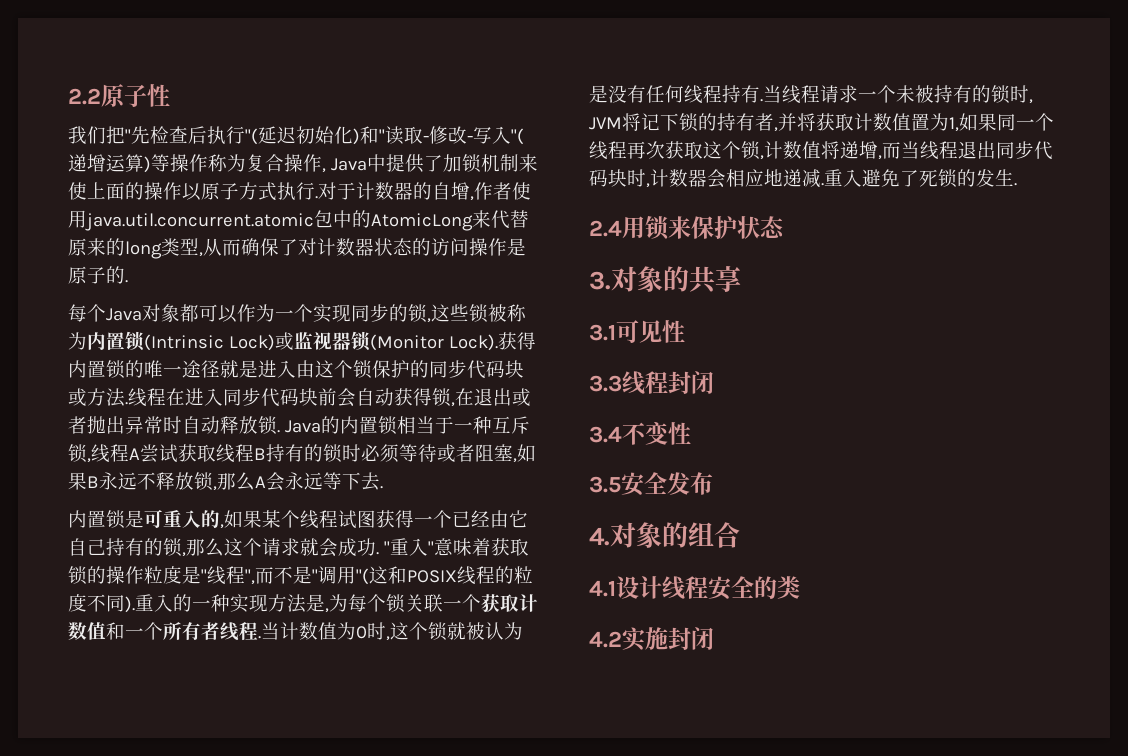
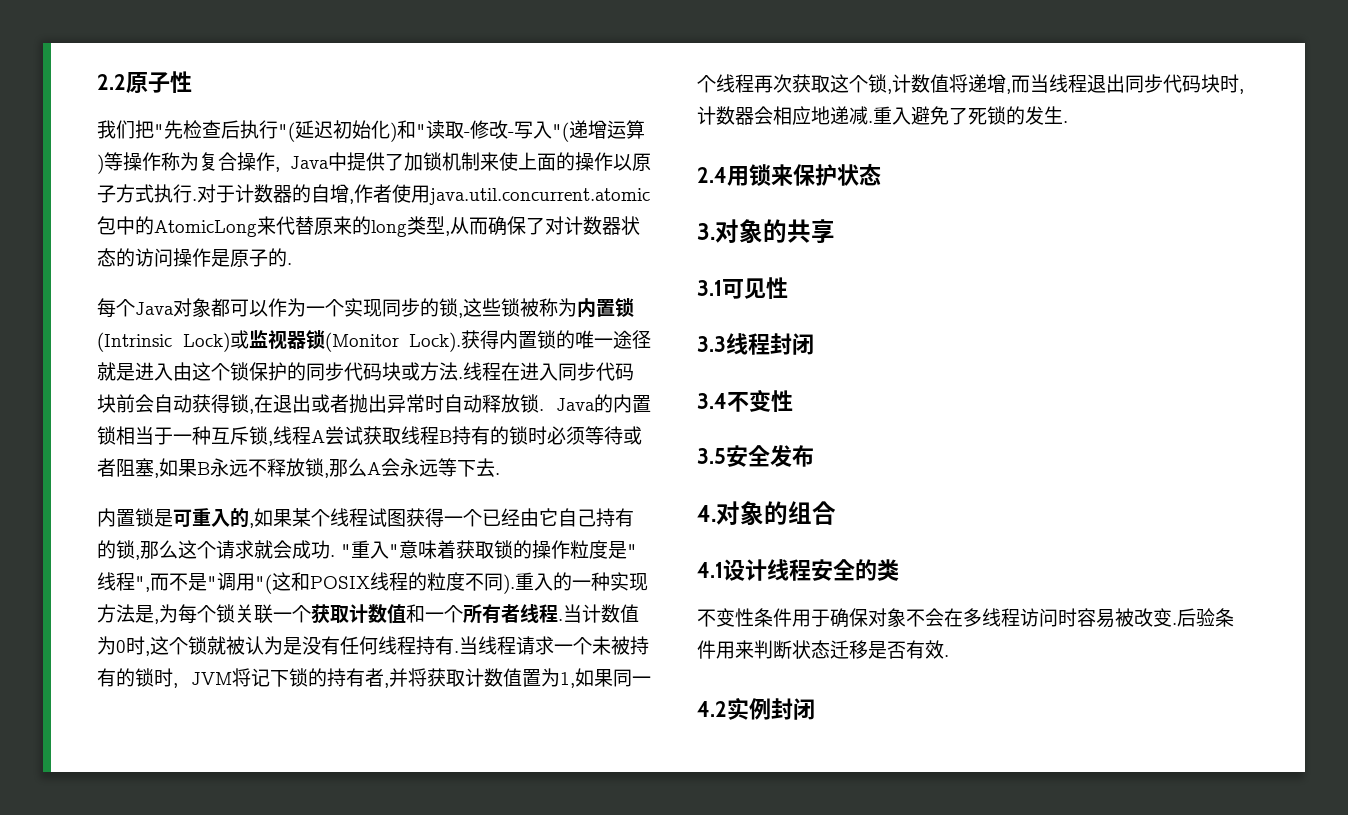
(800, 587) none -> [697,608,1234,628] [697,640,949,659] // 不变性条件用于确保对象不会在多线程访问时容易被改变.后验条件用来判断状态迁移是否有效.
[645,627,668,650] 施 -> [749,698,771,720] 例

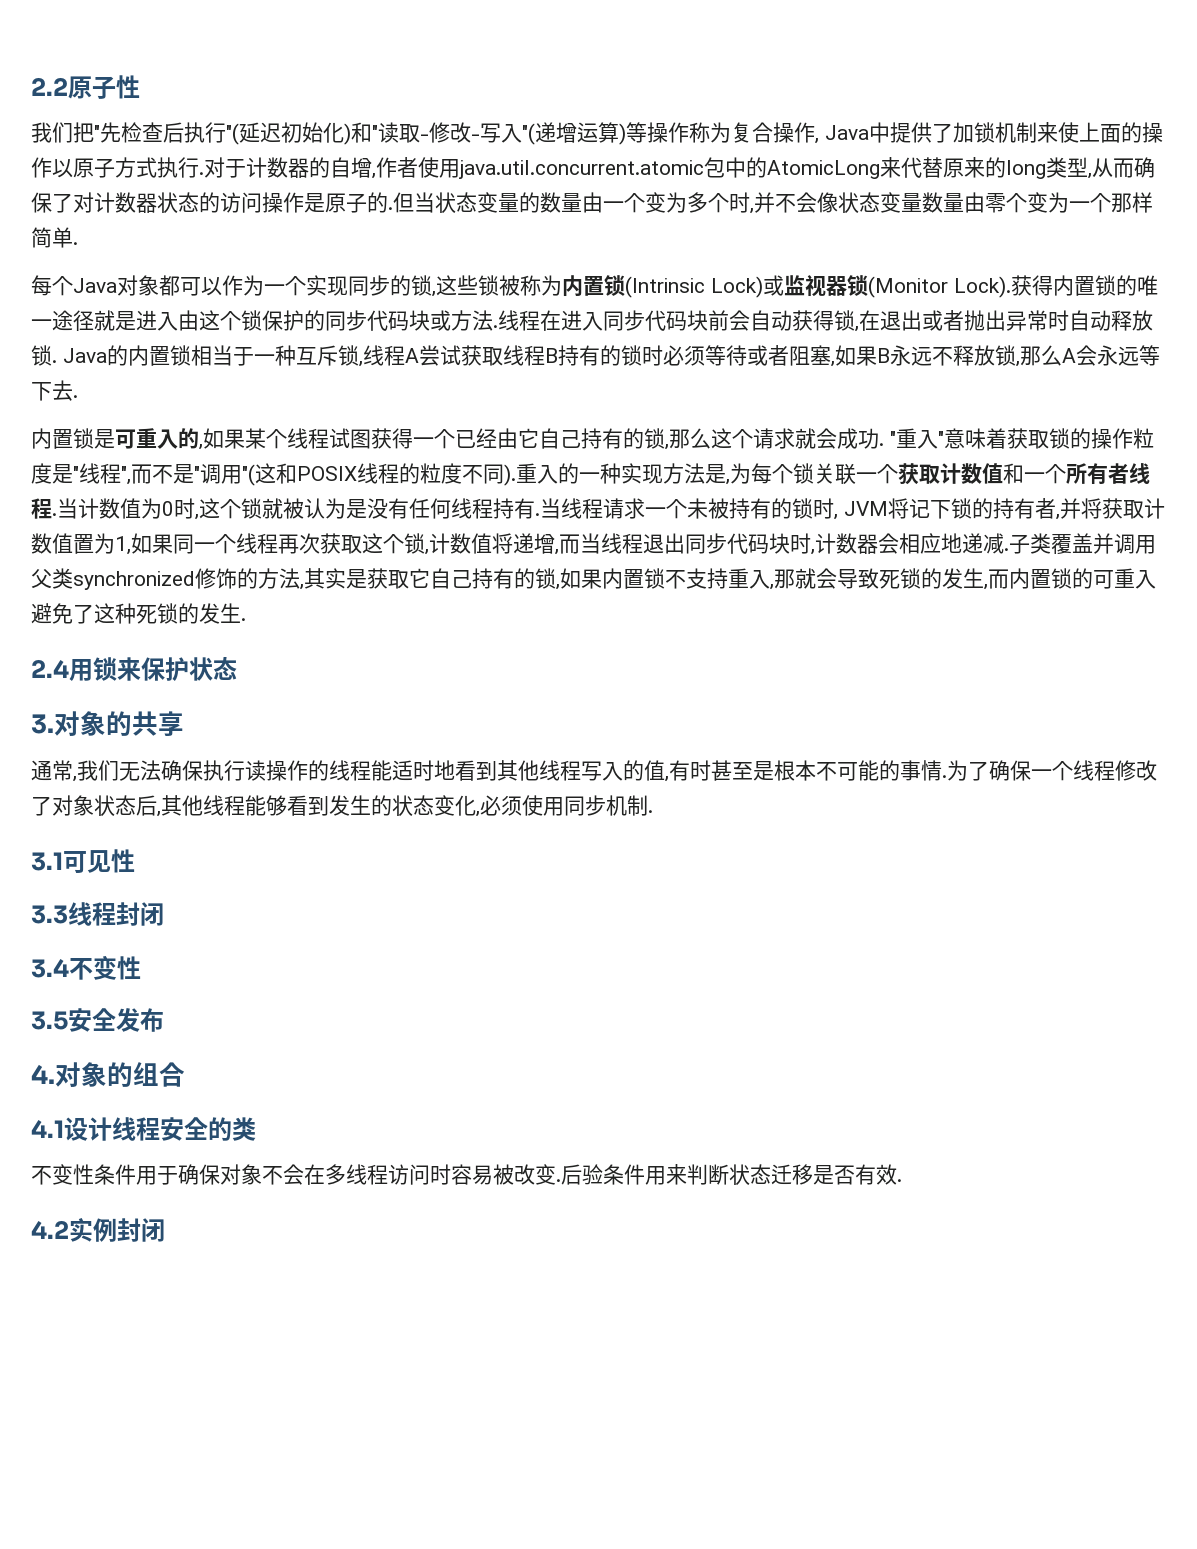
(292, 264) none -> [393,192,1153,214] [31,227,78,248] 但当状态变量的数量由一个变为多个时,并不会像状态变量数量由零个变为一个那样简单.
(873, 122) none -> [1009,533,1156,554] [31,568,1114,590] 子类覆盖并调用父类synchronized修饰的方法,其实是获取它自己持有的锁,如果内置锁不支持重入,那就会导致死锁的发生,而内置锁的可
(968, 116) none -> [94,603,136,624] 这种
(835, 231) none -> [31,760,1157,782] [31,795,653,817] // 通常,我们无法确保执行读操作的线程能适时地看到其他线程写入的值,有时甚至是根本不可能的事情.为了确保一个线程修改了对象状态后,其他线程能够看到发生的状态变化,必须使用同步机制.

